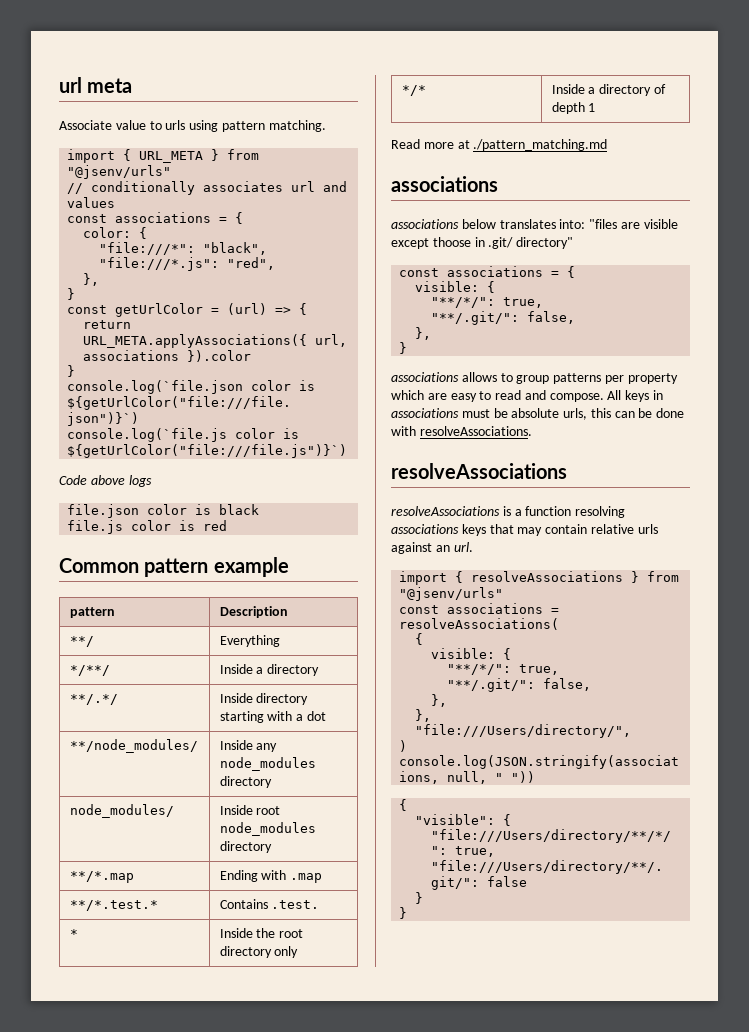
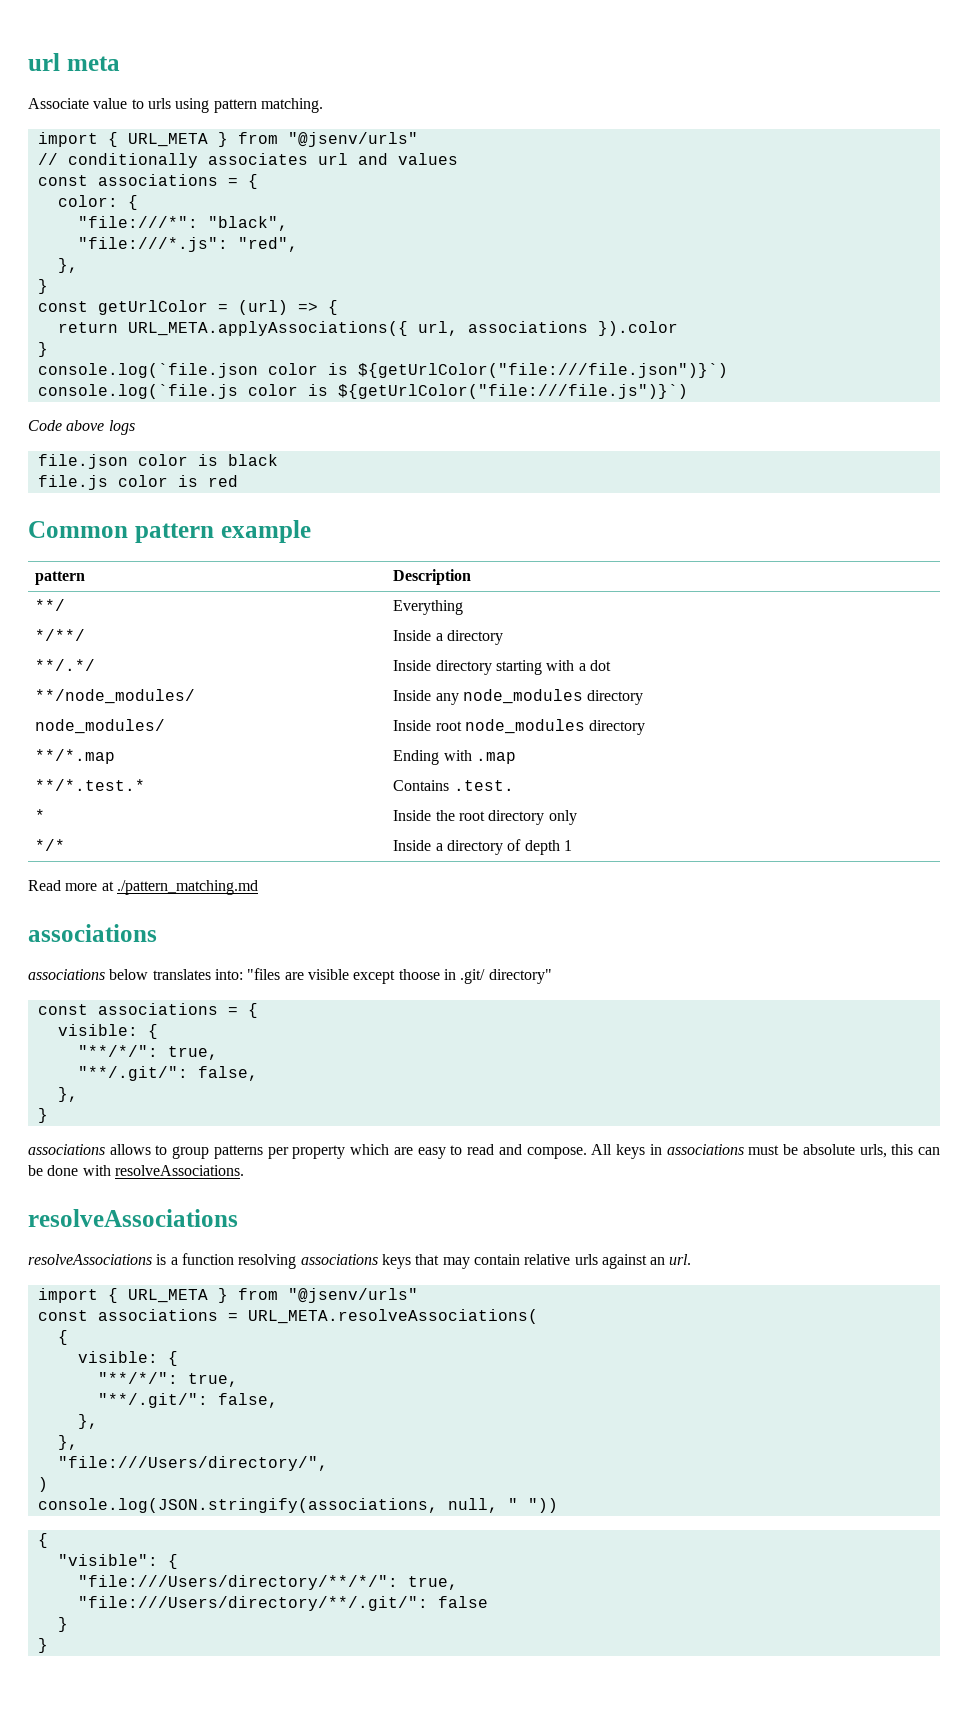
[471,571,624,582] resolveAssociations -> [127,1289,208,1303] URL_META
[399,618,560,630] resolveAssociations( -> [247,1309,538,1324] URL_META.resolveAssociations(

